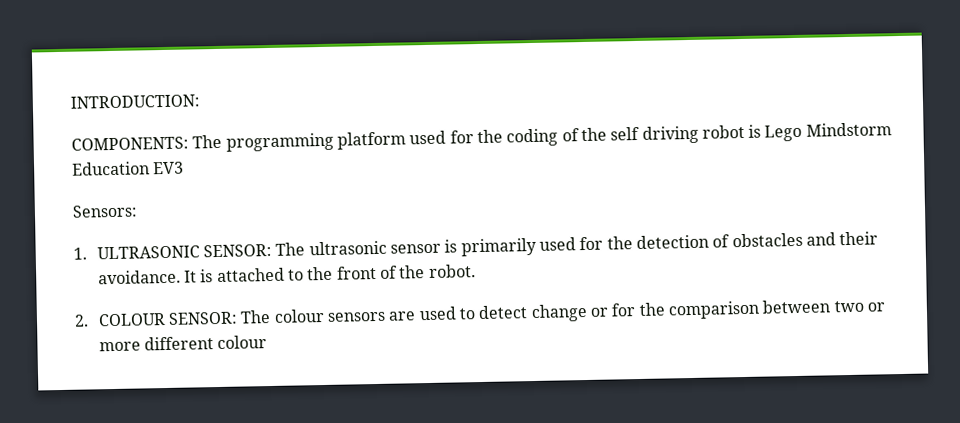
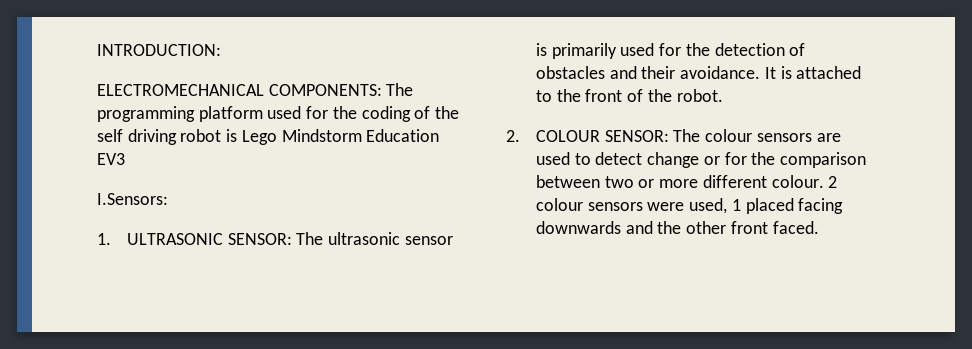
(200, 101) none -> [97,84,264,96] ELECTROMECHANICAL
[72,204,138,218] Sensors: -> [97,193,168,205] I.Sensors:
[217,335,268,350] colour -> [771,175,838,188] [535,198,844,214] [535,221,819,234] colour. 2 colour sensors were used, 1 placed facing downwards and the other front faced.

